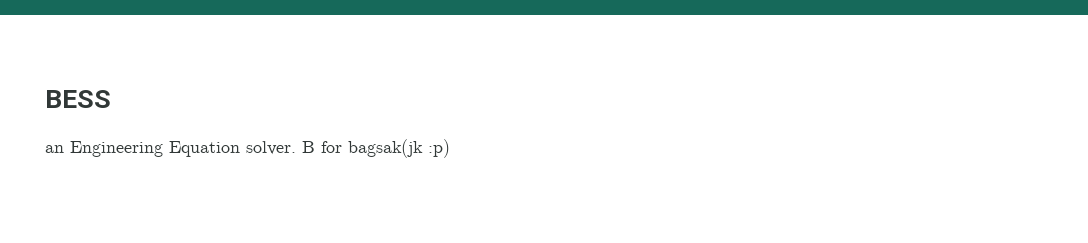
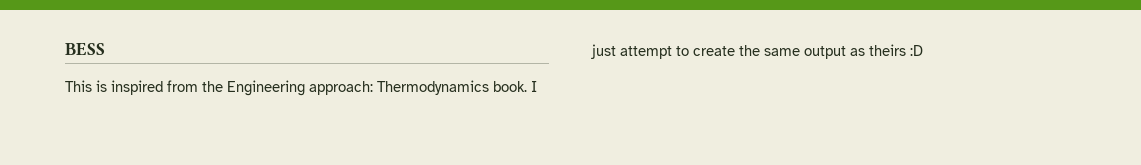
[45,139,450,158] an Engineering Equation solver. B for bagsak(jk :p) -> [65,80,537,96] [591,44,923,59] This is inspired from the Engineering approach: Thermodynamics book. I just attempt to create the same output as theirs :D

